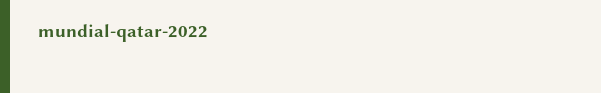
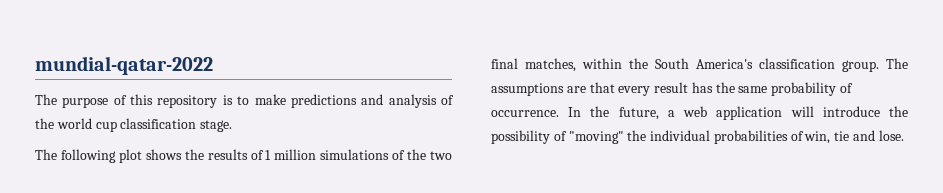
(208, 33) none -> [35,94,455,108] [35,118,233,132] [35,149,452,163] [491,58,908,72] [491,82,854,96] [491,106,908,120] [491,130,904,144] // The purpose of this repository is to make predictions and analysis of the world cup classification stage. // The following plot shows the results of 1 million simulations of the two final matches, within the South America's classification group. The assumptions are that every result has the same probability of occurrence. In the future, a web application will introduce the possibility of "moving" the individual probabilities of win, tie and lose.

